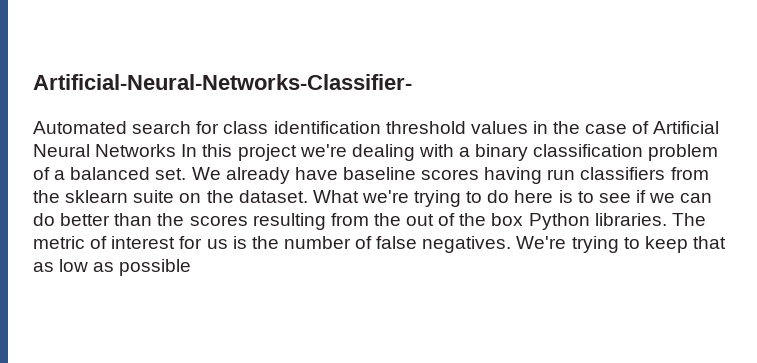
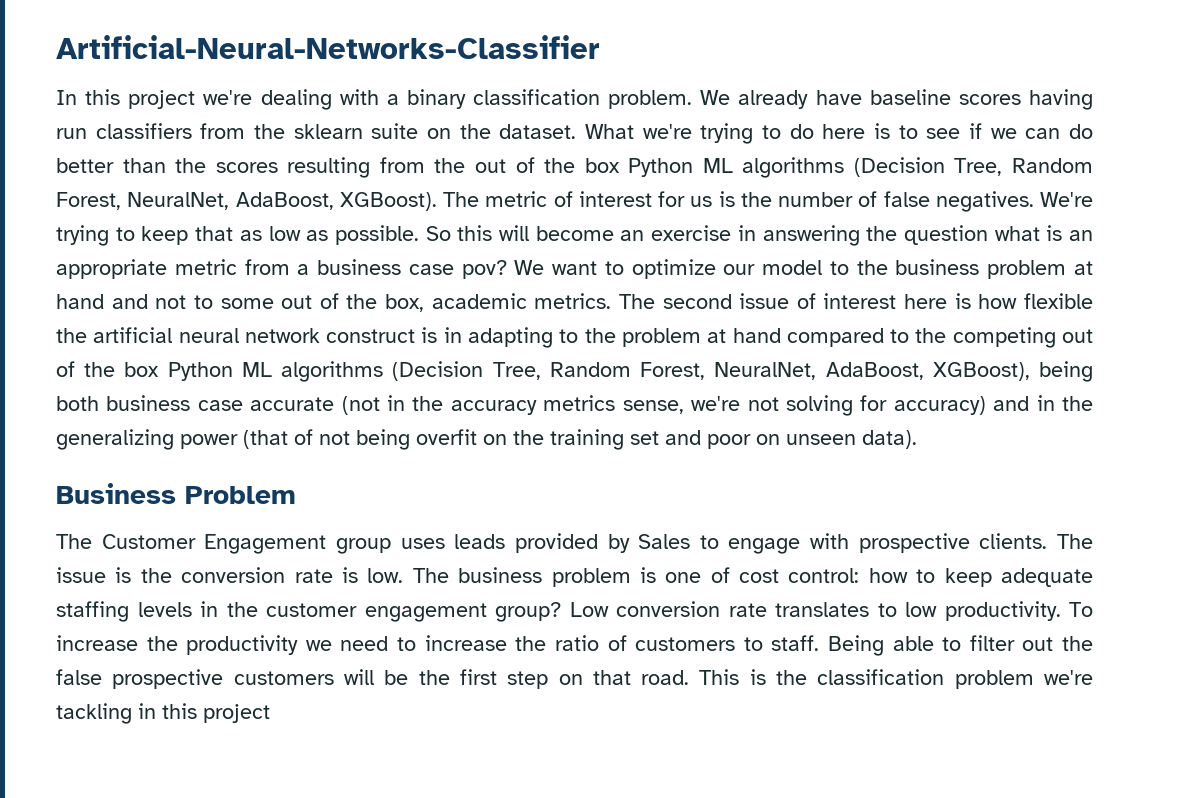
[33,74,412,90] [33,121,720,134] [33,144,177,157] Artificial-Neural-Networks-Classifier- // Automated search for class identification threshold values in the case of Artificial Neural Networks -> [56,35,600,59] Artificial-Neural-Networks-Classifier //
[648,144,719,161] [33,167,187,180] problem of a balanced set. -> [608,90,693,109] problem.
[594,213,667,226] libraries. -> [702,157,1093,178] [56,192,437,211] ML algorithms (Decision Tree, Random Forest, NeuralNet, AdaBoost, XGBoost).
[119,259,192,276] possible -> [334,225,1094,246] [56,259,1093,279] [56,293,1094,312] [56,327,1093,348] [56,361,1094,382] [56,395,1093,416] [56,429,917,450] [56,483,296,504] [56,533,1093,554] [56,567,1094,587] [56,601,1093,622] [56,635,1093,656] [56,669,1093,689] [56,703,270,724] possible. So this will become an exercise in answering the question what is an appropriate metric from a business case pov? We want to optimize our model to the business problem at hand and not to some out of the box, academic metrics. The second issue of interest here is how flexible the artificial neural network construct is in adapting to the problem at hand compared to the competing out of the box Python ML algorithms (Decision Tree, Random Forest, NeuralNet, AdaBoost, XGBoost), being both business case accurate (not in the accuracy metrics sense, we're not solving for accuracy) and in the generalizing power (that of not being overfit on the training set and poor on unseen data). // Business Problem // The Customer Engagement group uses leads provided by Sales to engage with prospective clients. The issue is the conversion rate is low. The business problem is one of cost control: how to keep adequate staffing levels in the customer engagement group? Low conversion rate translates to low productivity. To increase the productivity we need to increase the ratio of customers to staff. Being able to filter out the false prospective customers will be the first step on that road. This is the classification problem we're tackling in this project

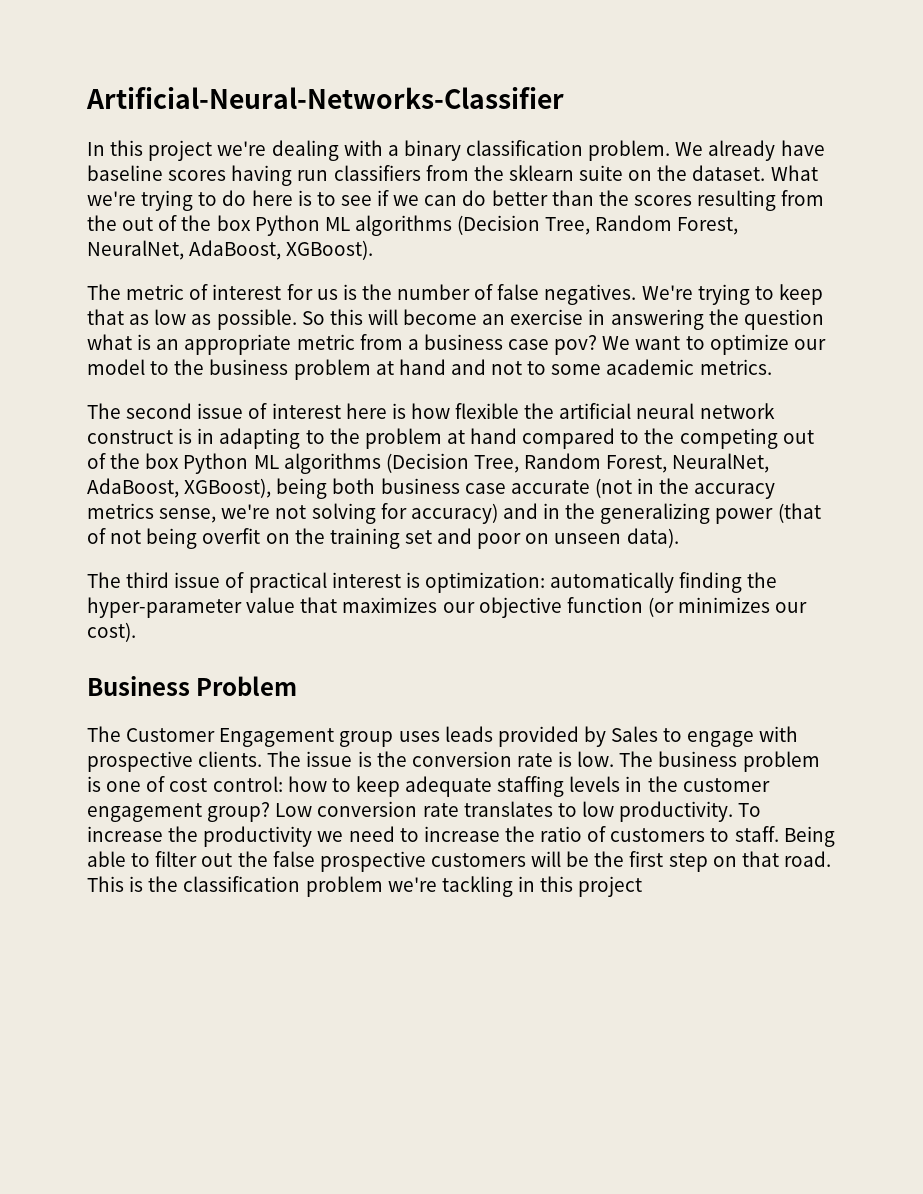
(437, 201) none -> (374, 250) //
[281,293,425,312] out of the box, -> (602, 369) none
(612, 301) none -> (772, 367) //
(917, 439) none -> [87,572,778,593] [87,597,808,618] [87,622,136,642] // The third issue of practical interest is optimization: automatically finding the hyper-parameter value that maximizes our objective function (or minimizes our cost).

